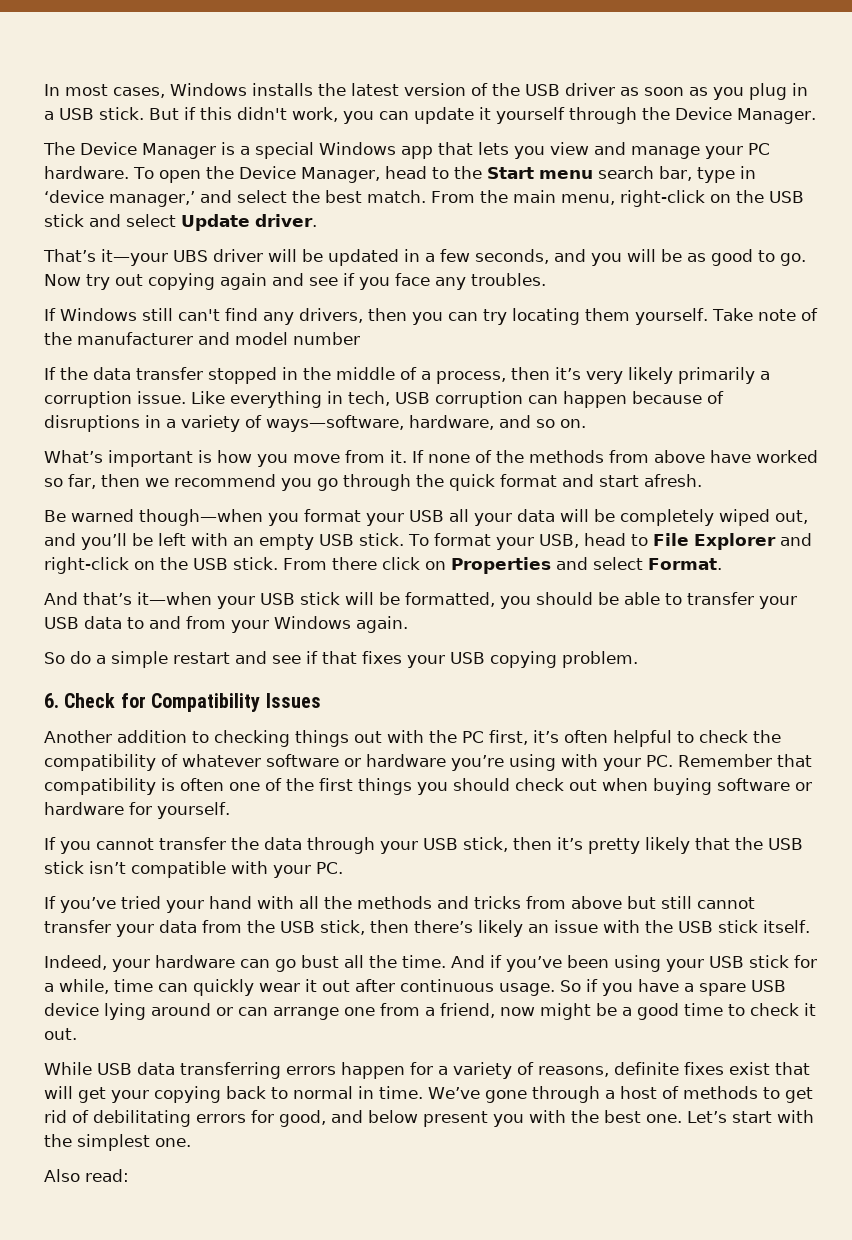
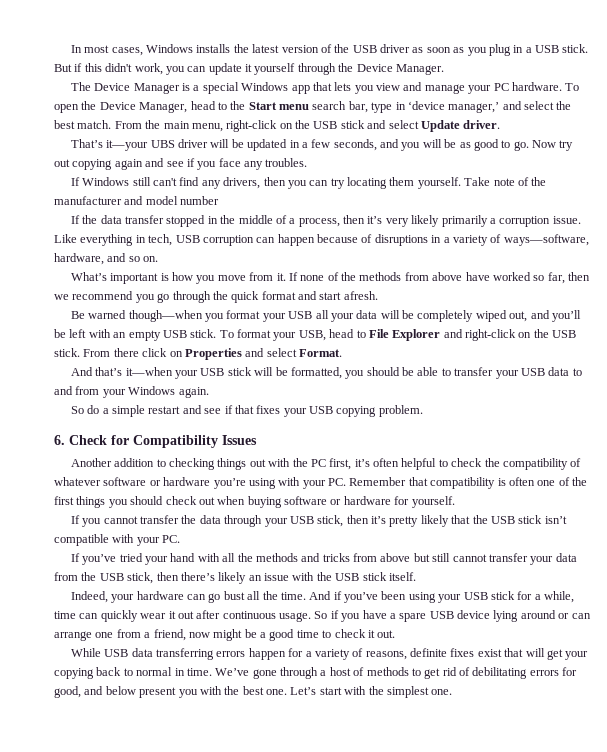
[44,1169,129,1182] // Also read: -> (453, 692) none

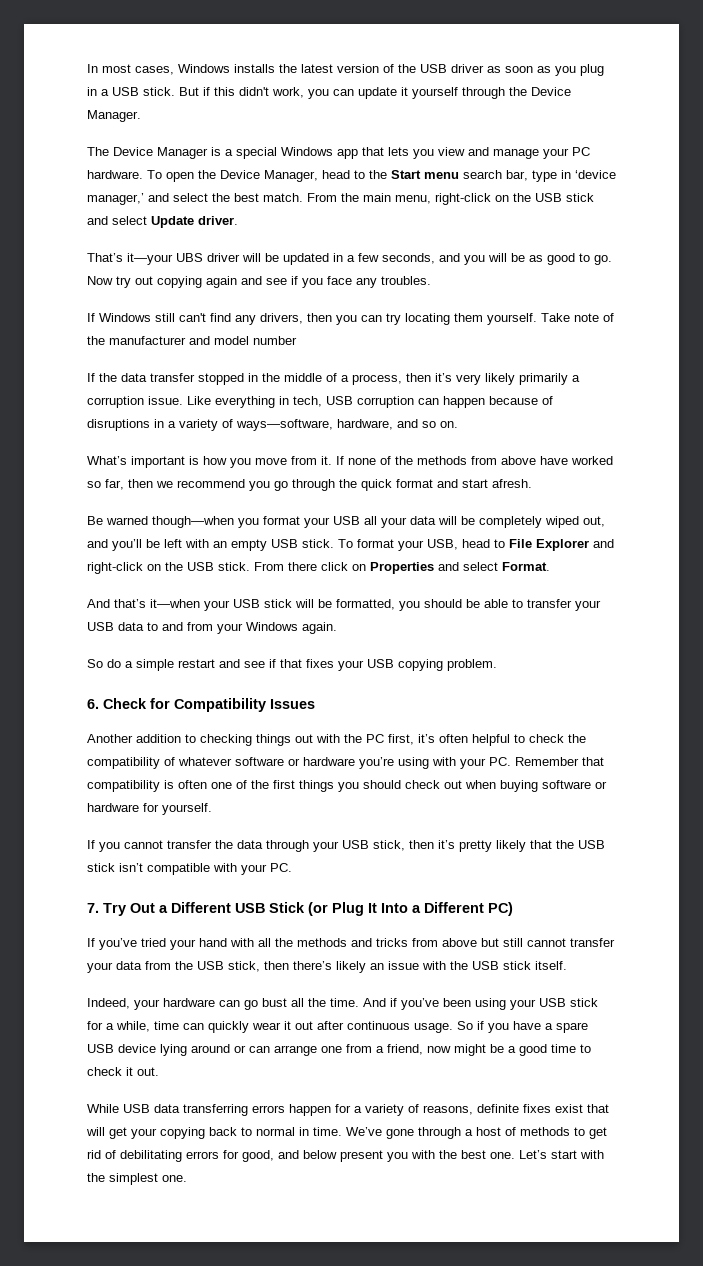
(181, 539) none -> [87,902,513,916] // 7. Try Out a Different USB Stick (or Plug It Into a Different PC)

